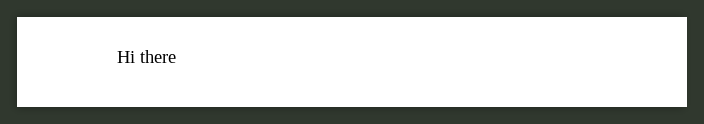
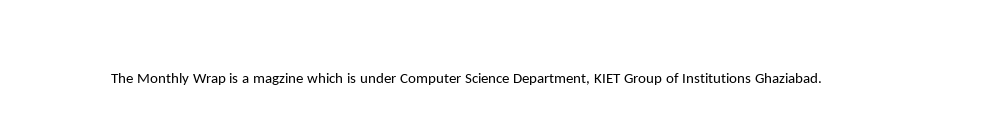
[117,50,176,63] Hi there -> [110,73,823,85] The Monthly Wrap is a magzine which is under Computer Science Department, KIET Group of Institutions Ghaziabad.

